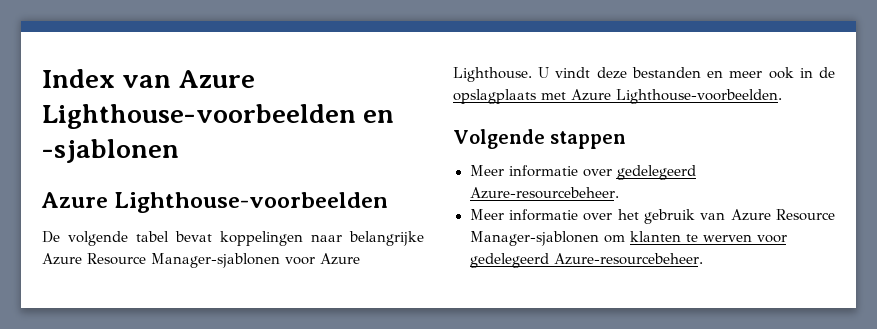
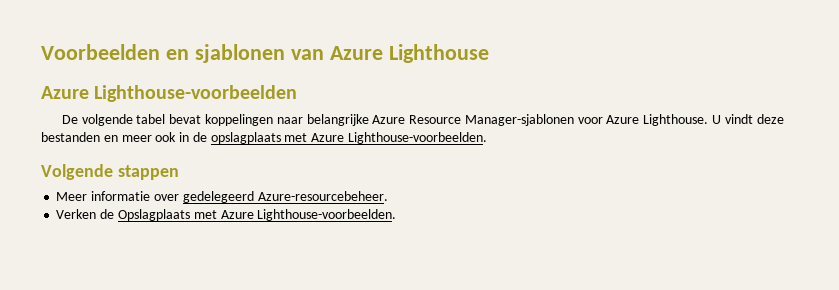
[42,69,255,88] [42,104,395,129] [42,139,179,163] Index van Azure Lighthouse-voorbeelden en -sjablonen -> [41,44,489,63] Voorbeelden en sjablonen van Azure Lighthouse
[469,209,835,224] [469,231,787,246] [469,253,703,268] Meer informatie over het gebruik van Azure Resource Manager-sjablonen om klanten te werven voor gedelegeerd Azure-resourcebeheer. -> [56,209,397,221] Verken de Opslagplaats met Azure Lighthouse-voorbeelden.

